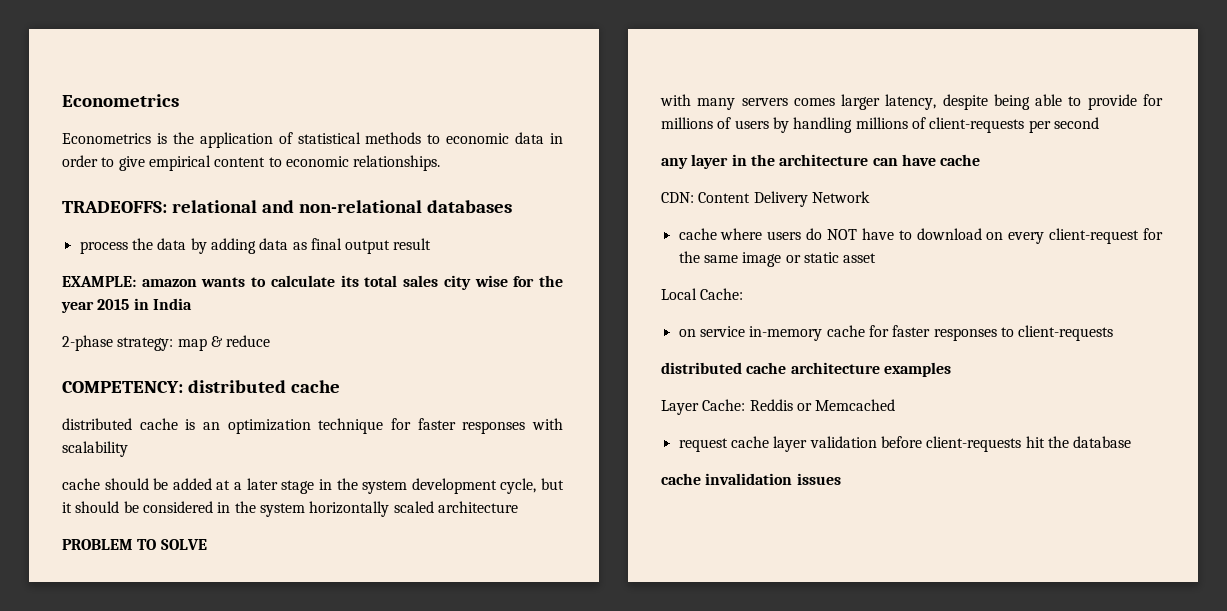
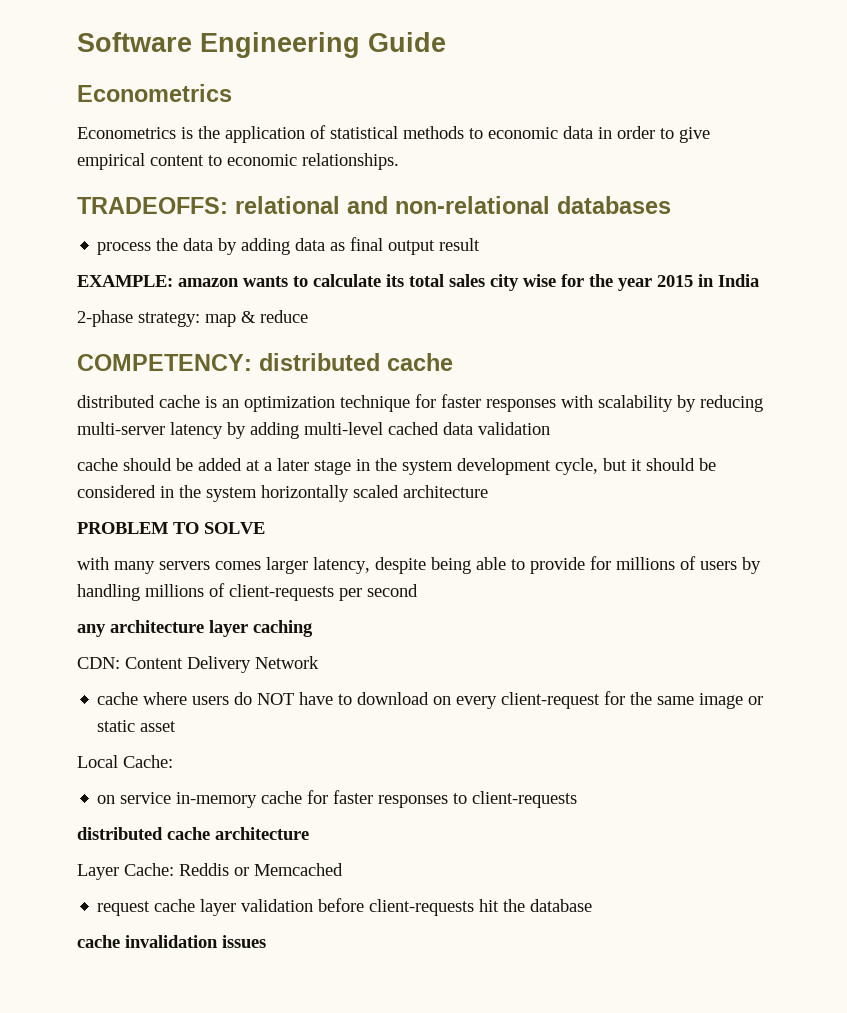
(62, 100) none -> [77,32,446,58] Software Engineering Guide //
(128, 449) none -> [677,395,763,412] [77,422,550,439] by reducing multi-server latency by adding multi-level cached data validation
[691,154,981,169] layer in the architecture can have cache -> [110,620,313,637] architecture layer caching
[883,362,951,377] examples -> (309, 833) none

